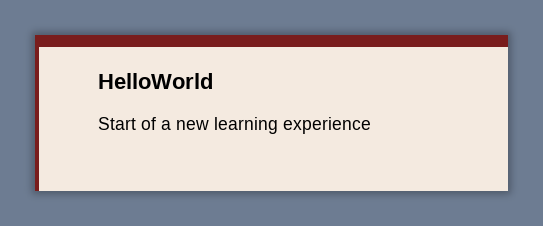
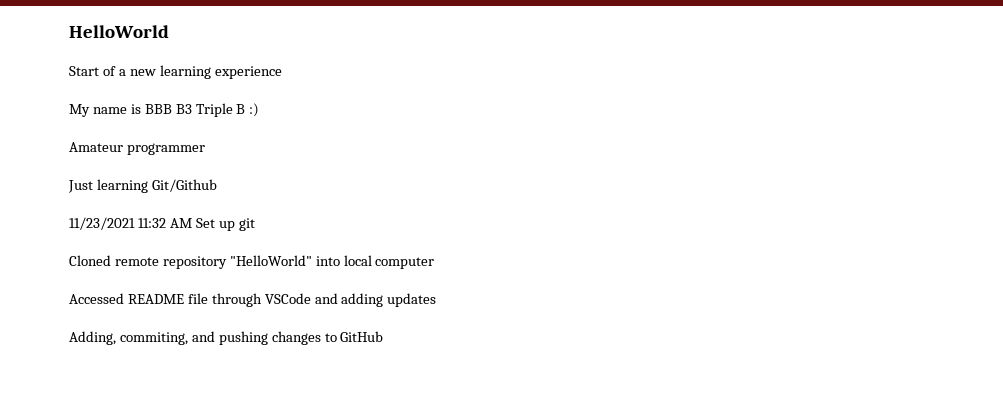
(371, 125) none -> [69,103,260,117] [69,142,205,155] [68,179,217,193] [69,217,255,231] [69,255,435,269] [69,293,437,307] [69,331,384,345] // My name is BBB B3 Triple B :) // Amateur programmer // Just learning Git/Github // 11/23/2021 11:32 AM Set up git // Cloned remote repository "HelloWorld" into local computer // Accessed README file through VSCode and adding updates // Adding, commiting, and pushing changes to GitHub

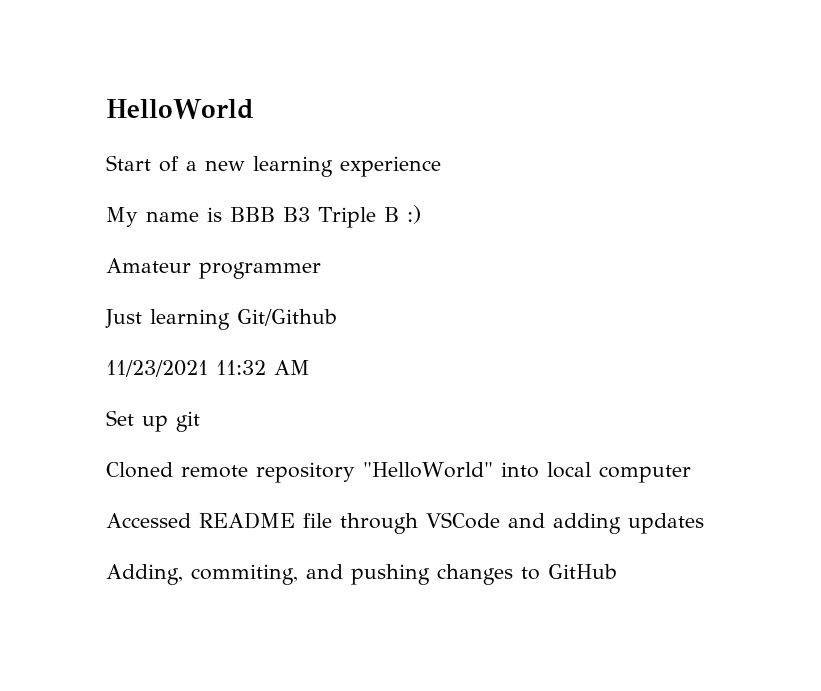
(192, 223) none -> (310, 367) //

